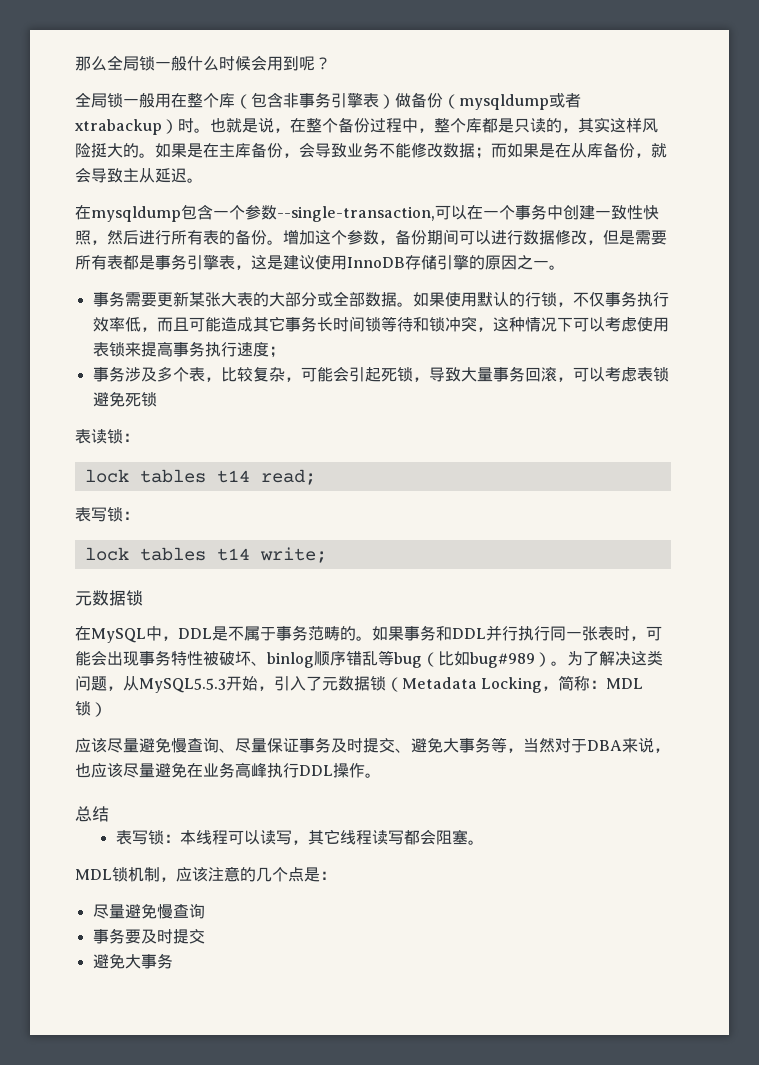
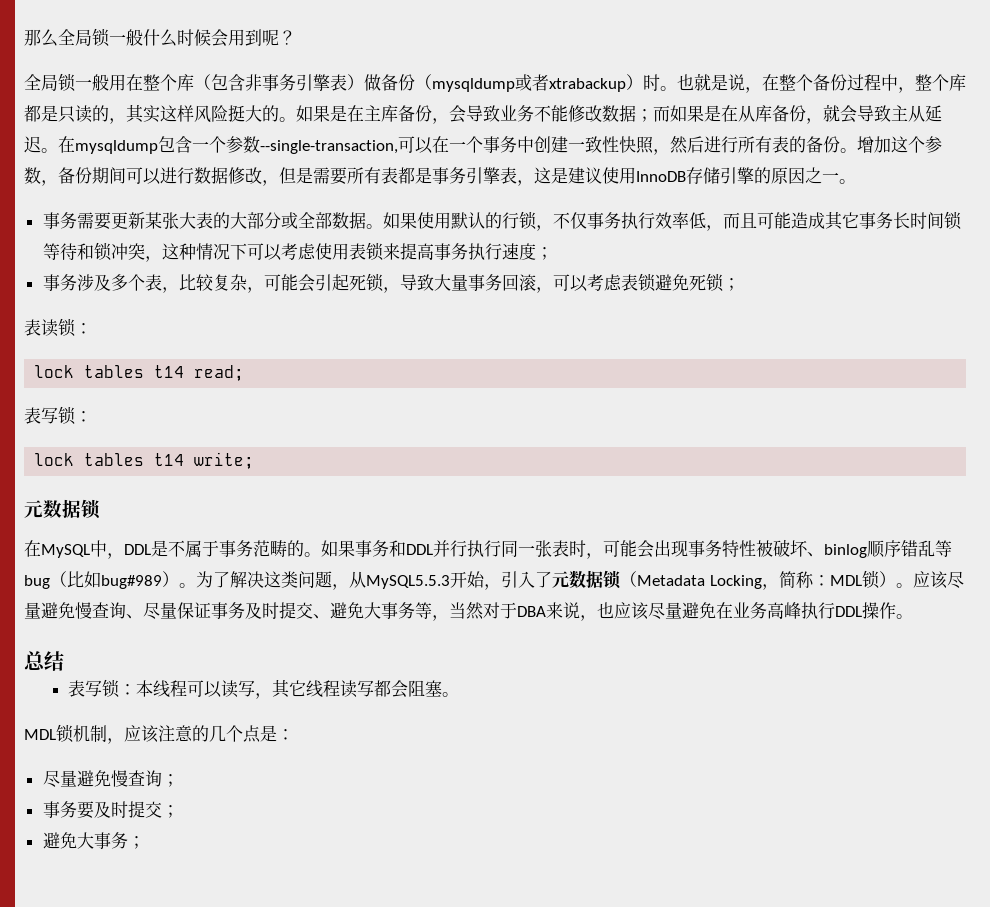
(203, 180) // -> (58, 150) none
(157, 399) none -> [722,278,740,291] ；
(107, 709) // -> [895,583,913,588] 。
(205, 911) none -> [161,774,179,787] ；
[92,953,173,969] // 避免大事务 -> [161,805,179,818] [42,832,145,849] ； // 避免大事务；

